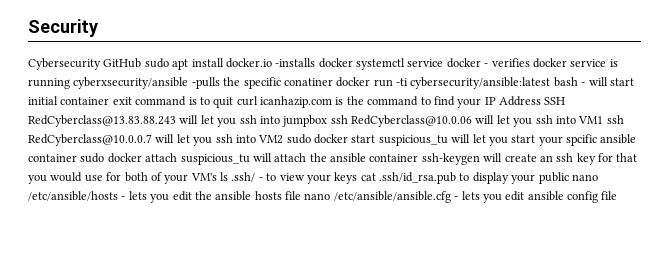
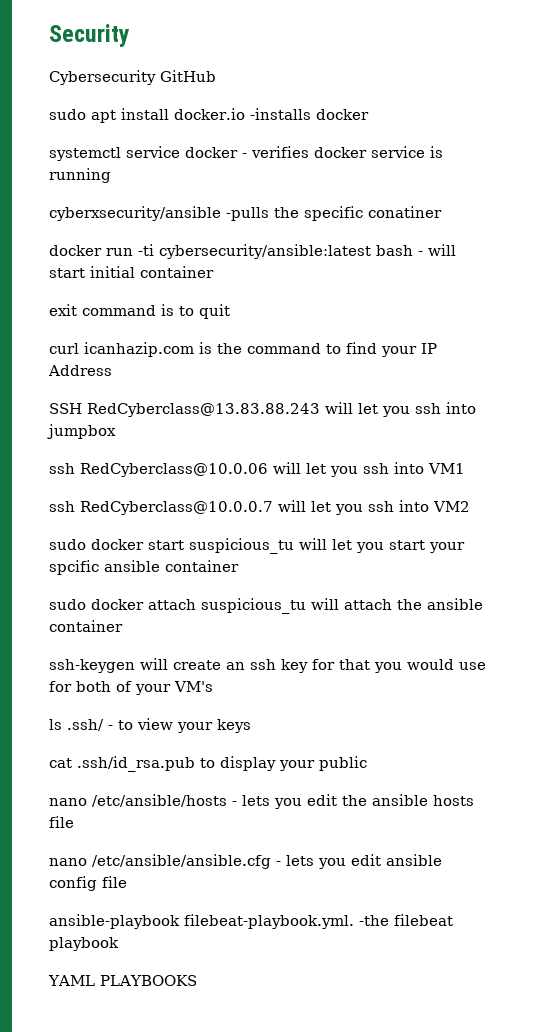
(142, 63) none -> (216, 76) //
(353, 63) none -> (369, 114) //
(70, 83) none -> (111, 175) //
(333, 82) none -> (442, 212) //
(110, 101) none -> (214, 272) //
(234, 102) none -> (230, 311) //
(541, 101) none -> (112, 370) //
(328, 121) none -> (116, 431) //
(604, 120) none -> (465, 468) //
(284, 139) none -> (470, 506) //
(77, 158) none -> (239, 566) //
(419, 158) none -> (123, 626) //
(217, 177) none -> (213, 686) //
(358, 178) none -> (251, 726) //
(569, 178) none -> (367, 763) //
(301, 195) none -> (74, 822) //
(618, 195) none -> [49,914,453,929] [49,937,119,951] [48,975,197,986] // ansible-playbook filebeat-playbook.yml. -the filebeat playbook // YAML PLAYBOOKS

